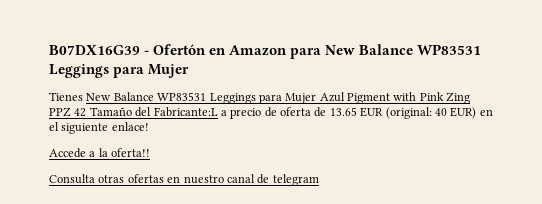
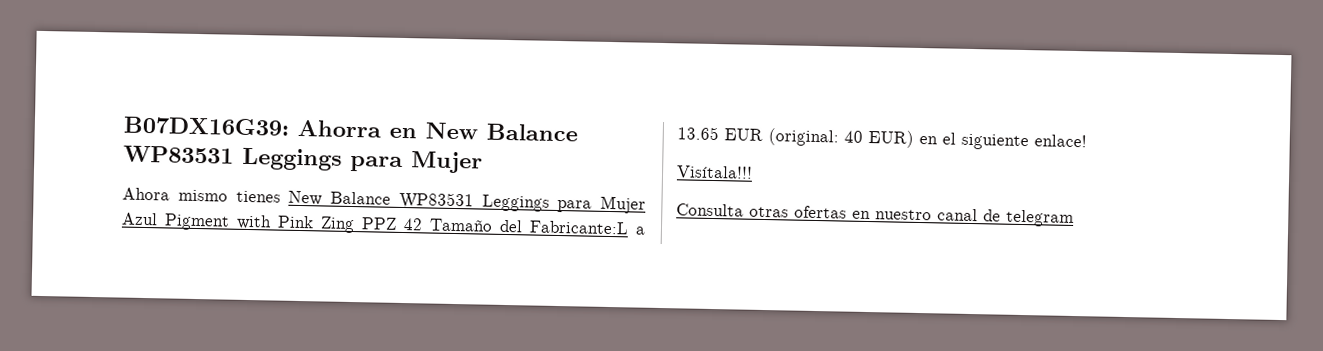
[49,44,322,59] B07DX16G39 - Ofertón en Amazon para -> [123,116,417,139] B07DX16G39: Ahorra en
[49,92,83,101] Tienes -> [122,187,281,203] Ahora mismo tienes
[230,107,327,119] precio de oferta de -> (646, 230) none
[49,148,151,158] Accede a la oferta!! -> [676,165,753,179] Visítala!!!

